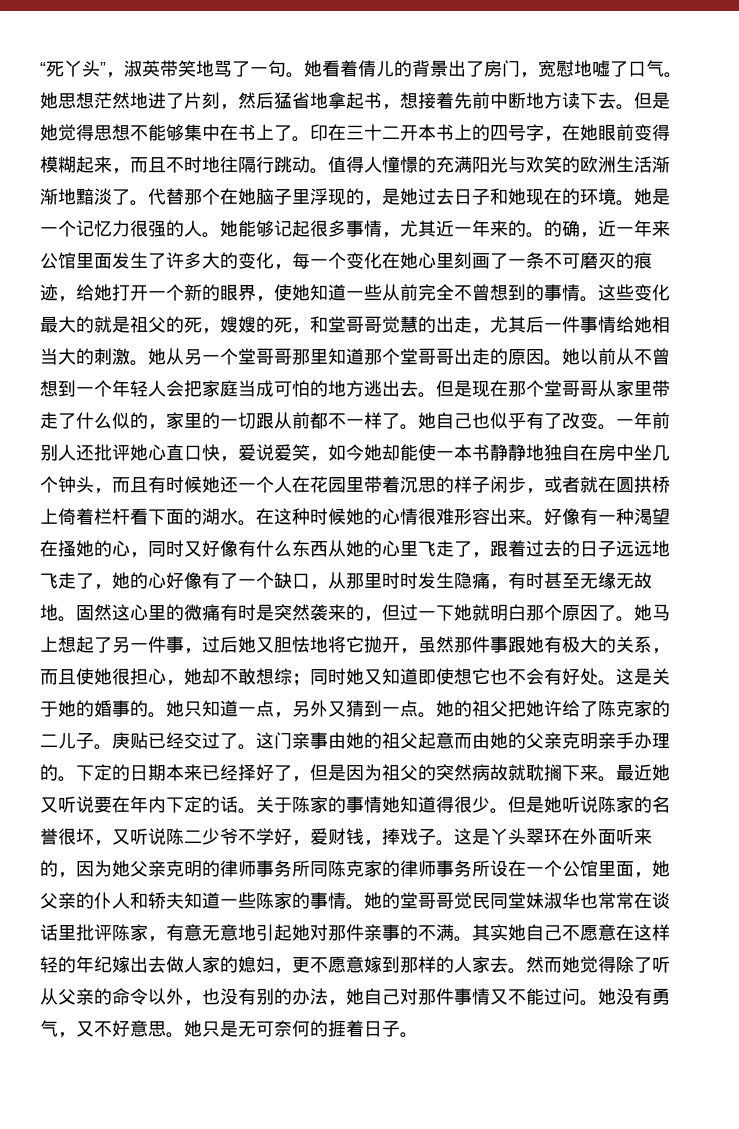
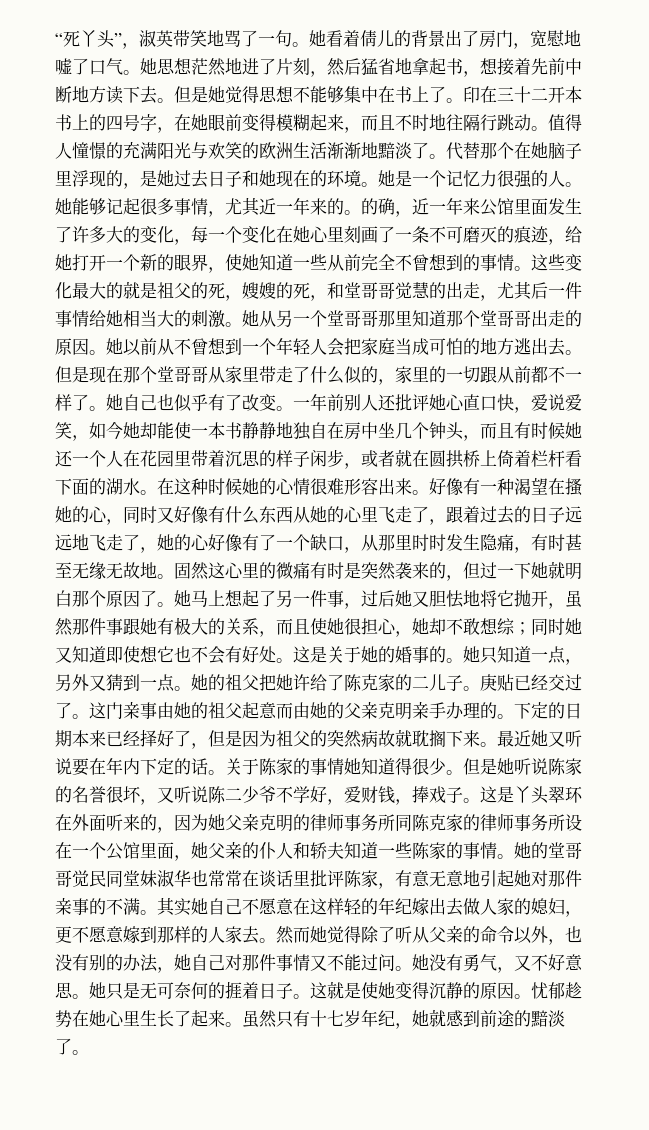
(418, 1035) none -> [310,981,582,999] [55,1009,565,1029] [55,1038,89,1055] 这就是使她变得沉静的原因。忧郁趁势在她心里生长了起来。虽然只有十七岁年纪，她就感到前途的黯淡了。

